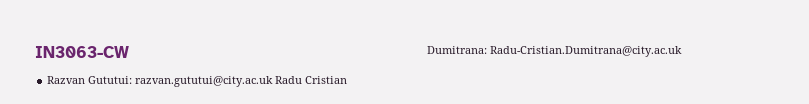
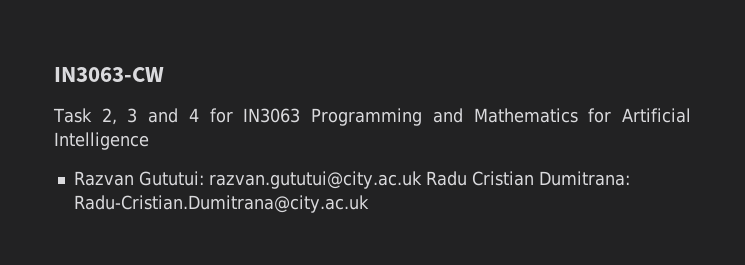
(129, 52) none -> [53,108,691,126] [54,132,149,150] // Task 2, 3 and 4 for IN3063 Programming and Mathematics for Artificial Intelligence

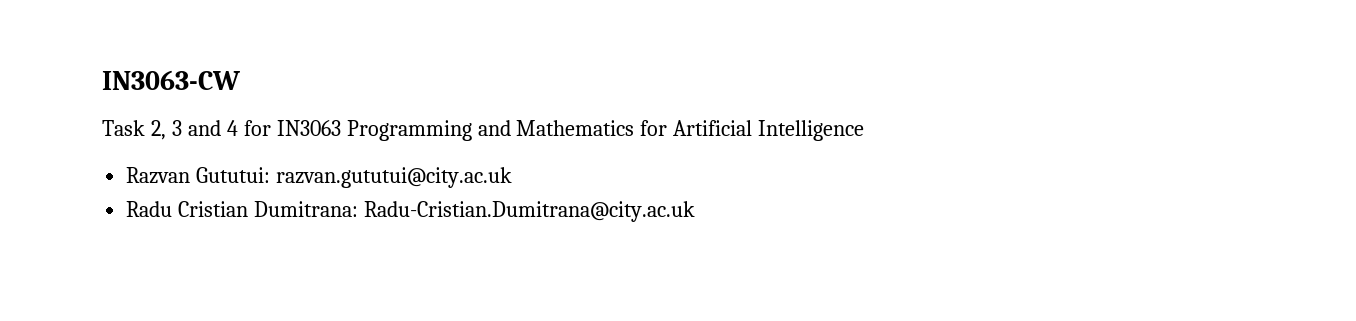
(422, 180) none -> (513, 177) //

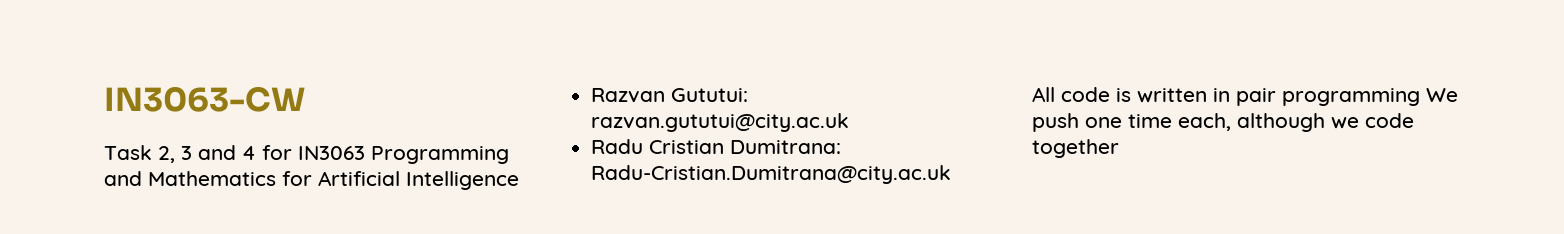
(696, 211) none -> [1032,87,1458,106] [1032,113,1414,132] [1032,139,1119,158] // All code is written in pair programming We push one time each, although we code together

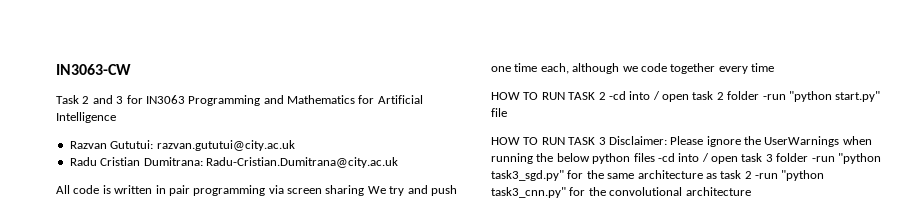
[158,145,256,163] 2, 3 and 4 -> [82,95,124,104] 2 and 3
[1426,88,1458,102] We -> [268,185,428,196] via screen sharing We try and
(1119, 148) none -> [718,63,774,74] [491,91,881,102] [491,108,507,117] [491,136,872,147] [491,153,881,164] [491,170,825,181] [491,187,751,198] every time // HOW TO RUN TASK 2 -cd into / open task 2 folder -run "python start.py" file // HOW TO RUN TASK 3 Disclaimer: Please ignore the UserWarnings when running the below python files -cd into / open task 3 folder -run "python task3_sgd.py" for the same architecture as task 2 -run "python task3_cnn.py" for the convolutional architecture

